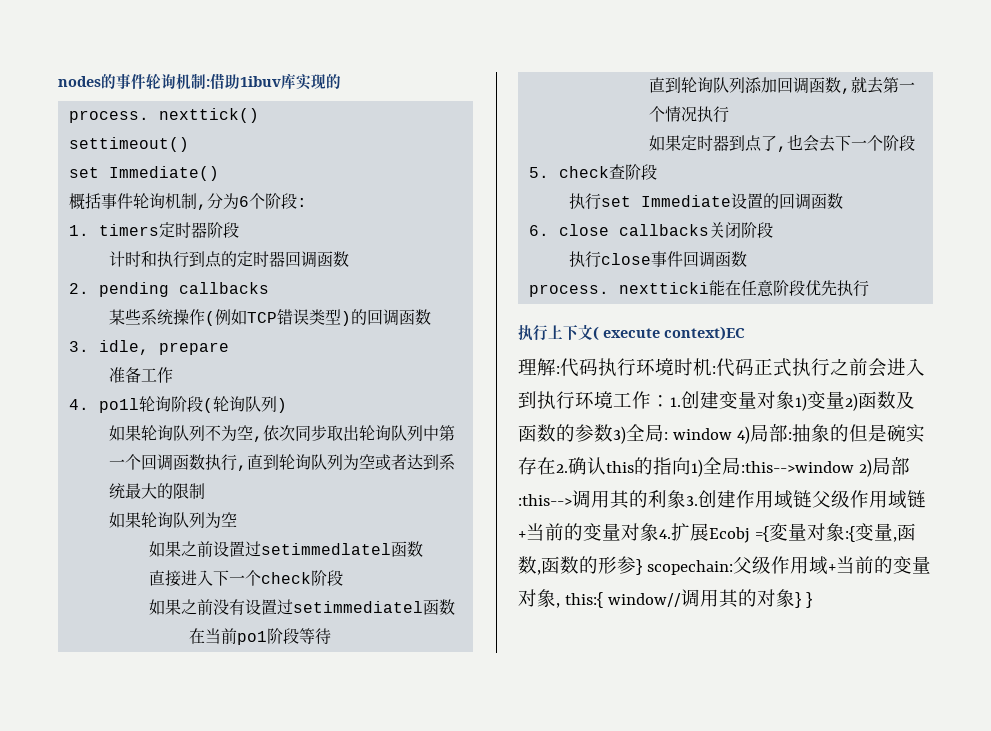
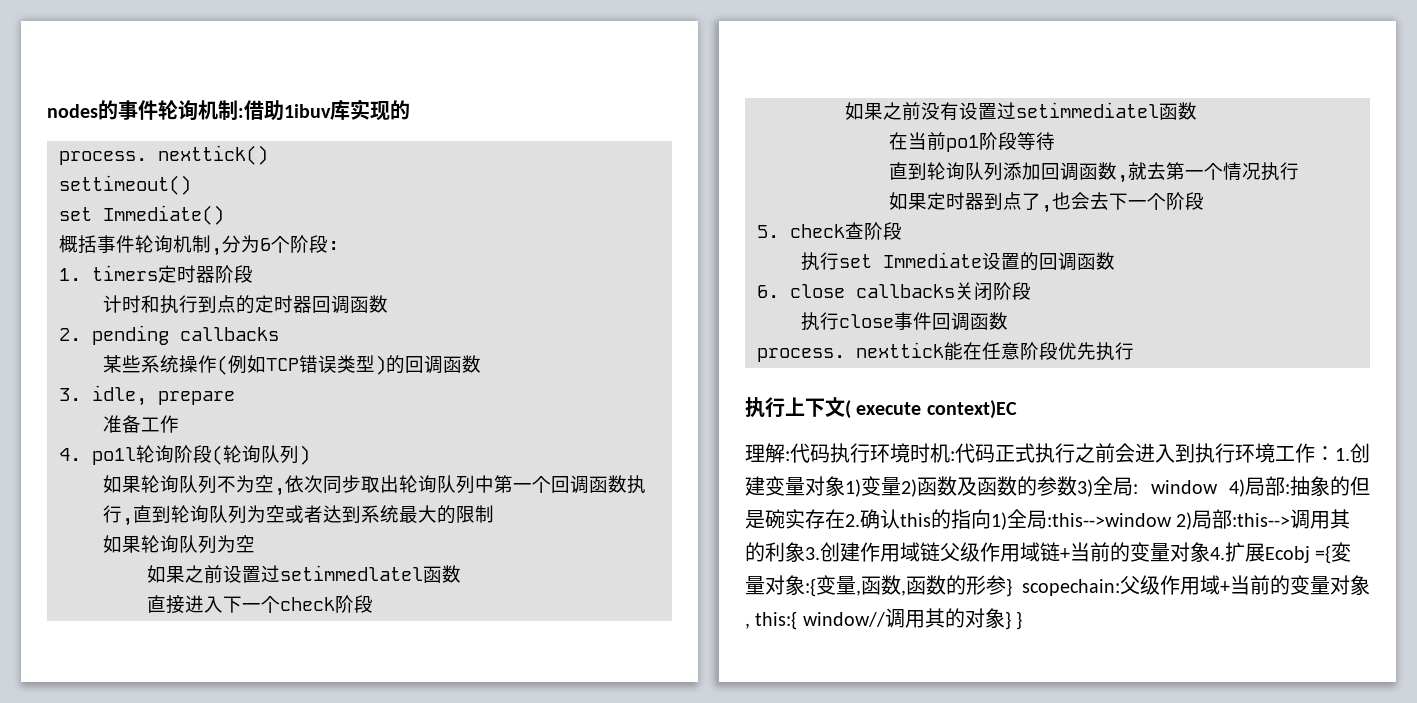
[619,282,710,294] nextticki -> [856,342,944,358] nexttick

